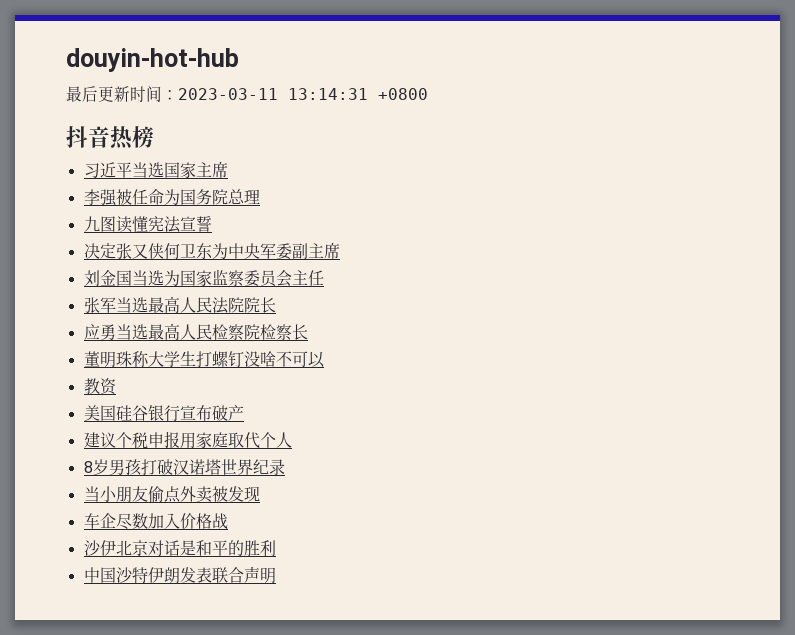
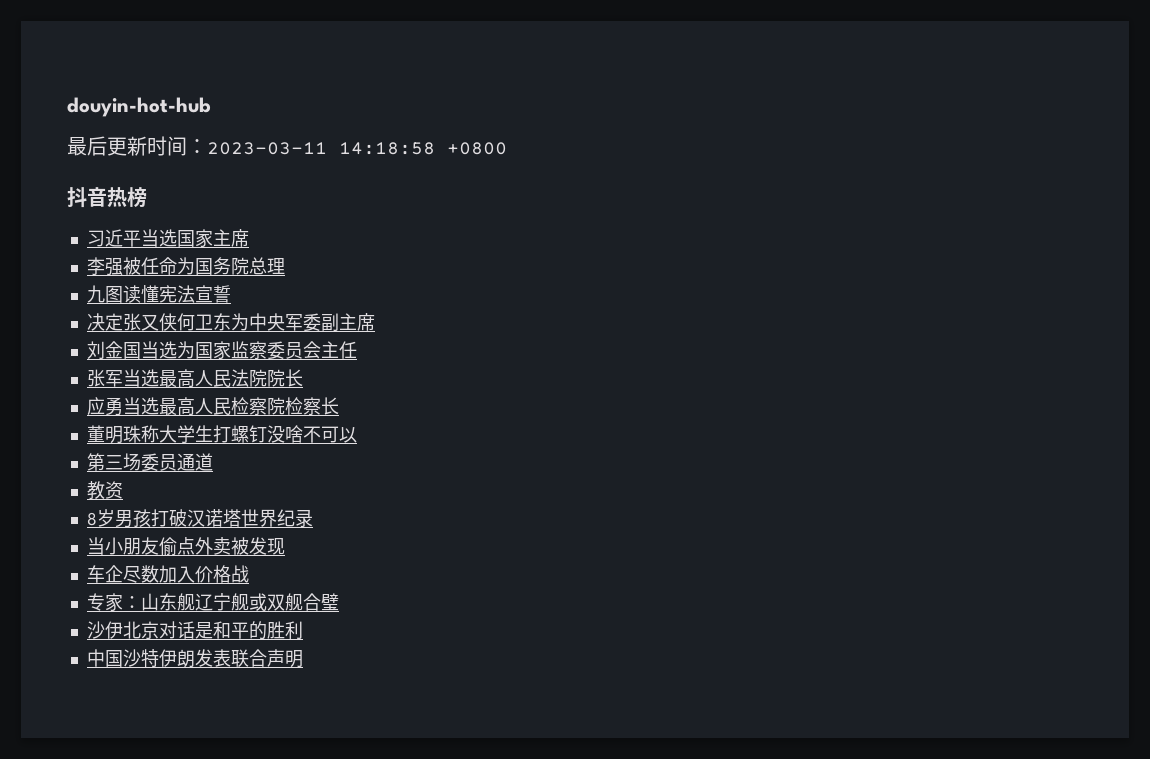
[288,88,368,100] 13:14:31 -> [339,142,435,155] 14:18:58
[83,378,117,395] [83,405,244,422] [83,431,292,449] 教资 // 美国硅谷银行宣布破产 // 建议个税申报用家庭取代个人 -> [86,453,213,471] [86,481,123,500] 第三场委员通道 // 教资
(228, 521) none -> [86,593,339,612] // 专家：山东舰辽宁舰或双舰合璧

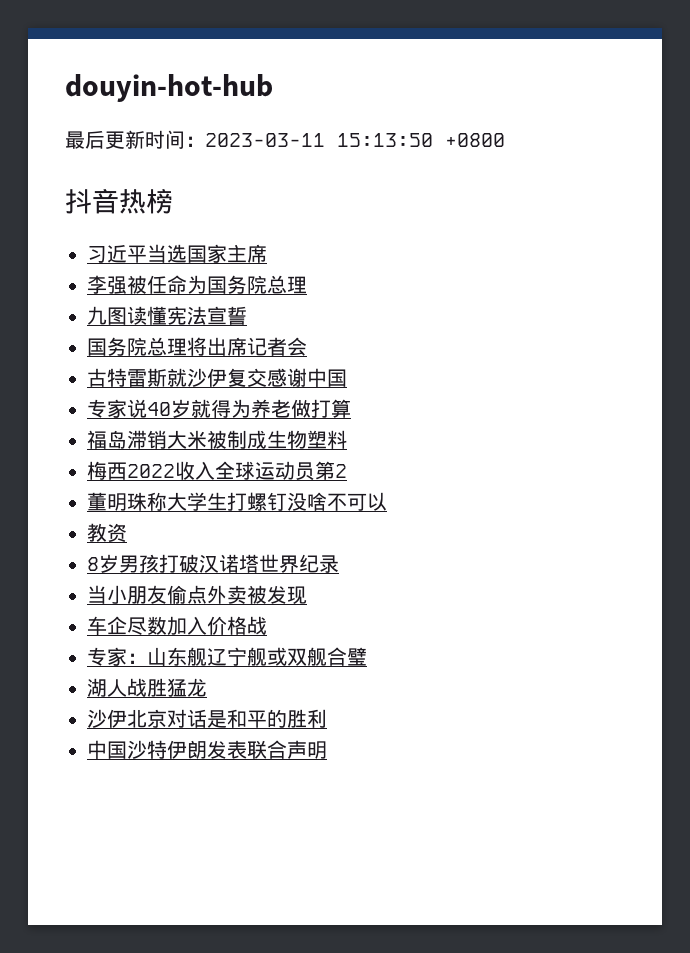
[339,142,435,155] 14:18:58 -> [337,133,433,147] 15:13:50
[86,313,375,332] [86,341,357,360] [86,369,303,388] [86,397,339,416] 决定张又侠何卫东为中央军委副主席 // 刘金国当选为国家监察委员会主任 // 张军当选最高人民法院院长 // 应勇当选最高人民检察院检察长 -> [87,337,307,356] [87,368,347,387] [87,399,351,418] [87,430,347,449] [87,461,347,481] 国务院总理将出席记者会 // 古特雷斯就沙伊复交感谢中国 // 专家说40岁就得为养老做打算 // 福岛滞销大米被制成生物塑料 // 梅西2022收入全球运动员第2
[86,453,213,471] // 第三场委员通道 -> (387, 501) none
(339, 602) none -> [87,678,207,697] // 湖人战胜猛龙

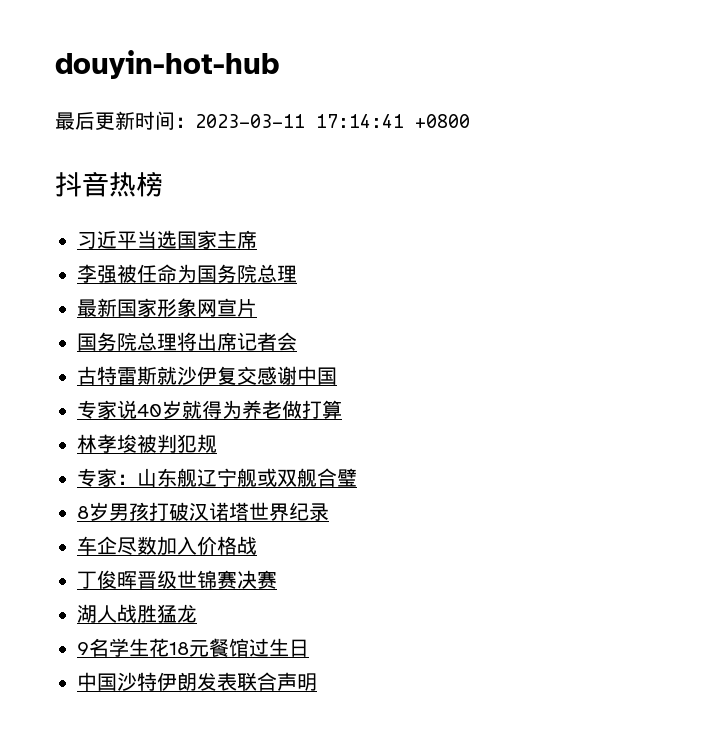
[337,133,433,147] 15:13:50 -> [316,114,404,128] 17:14:41
[87,306,247,325] 九图读懂宪法宣誓 -> [77,298,257,317] 最新国家形象网宣片
[87,430,347,449] [87,461,347,481] [87,492,387,511] [87,523,127,543] [87,554,339,573] [87,585,307,605] [87,616,267,636] 福岛滞销大米被制成生物塑料 // 梅西2022收入全球运动员第2 // 董明珠称大学生打螺钉没啥不可以 // 教资 // 8岁男孩打破汉诺塔世界纪录 // 当小朋友偷点外卖被发现 // 车企尽数加入价格战 -> [77,434,217,453] 林孝埈被判犯规
[87,678,207,697] [87,709,327,728] 湖人战胜猛龙 // 沙伊北京对话是和平的胜利 -> [77,502,329,521] [77,536,257,556] [77,570,277,589] [77,604,197,623] [77,638,309,657] 8岁男孩打破汉诺塔世界纪录 // 车企尽数加入价格战 // 丁俊晖晋级世锦赛决赛 // 湖人战胜猛龙 // 9名学生花18元餐馆过生日

